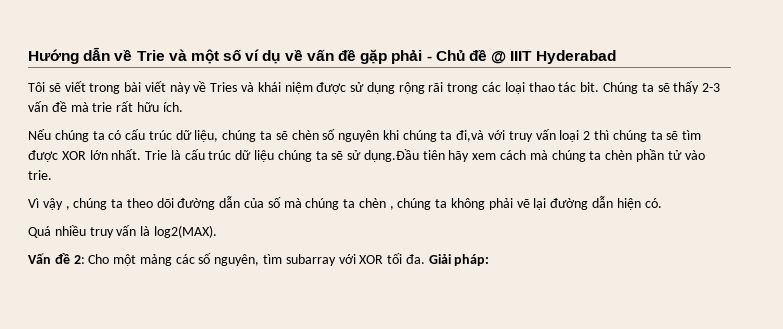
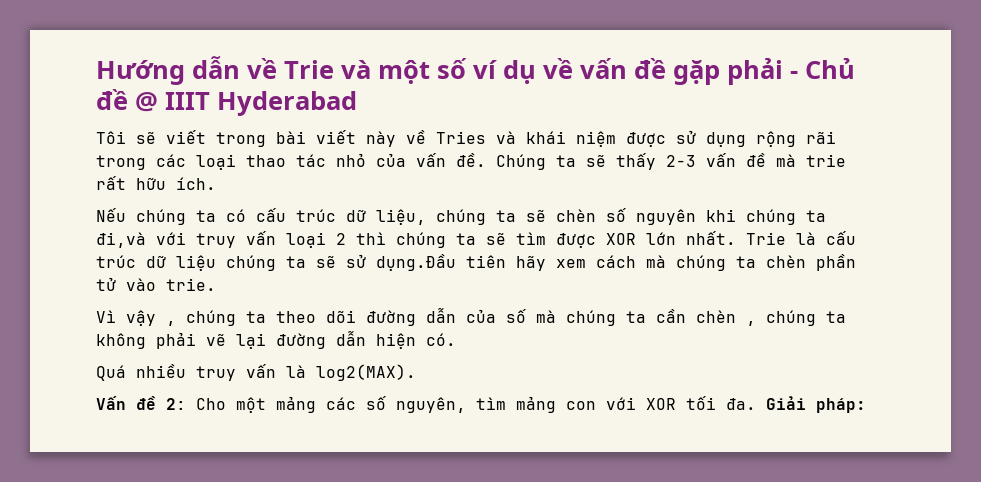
[580,82,600,92] bit. -> [336,153,486,167] nhỏ của vấn đề.
(356, 203) none -> [656,309,686,323] cần
[285,254,336,266] subarray -> [516,396,596,413] mảng con

